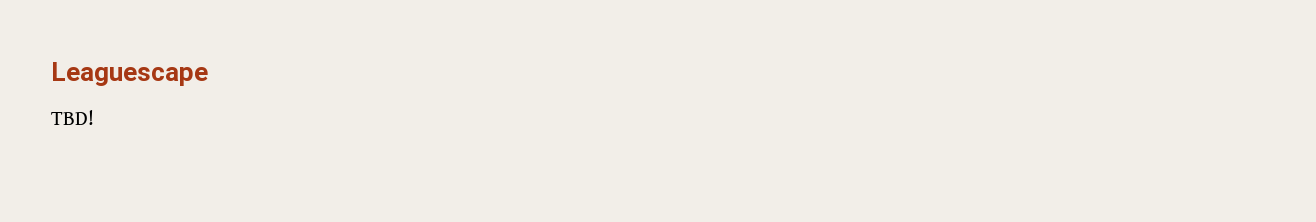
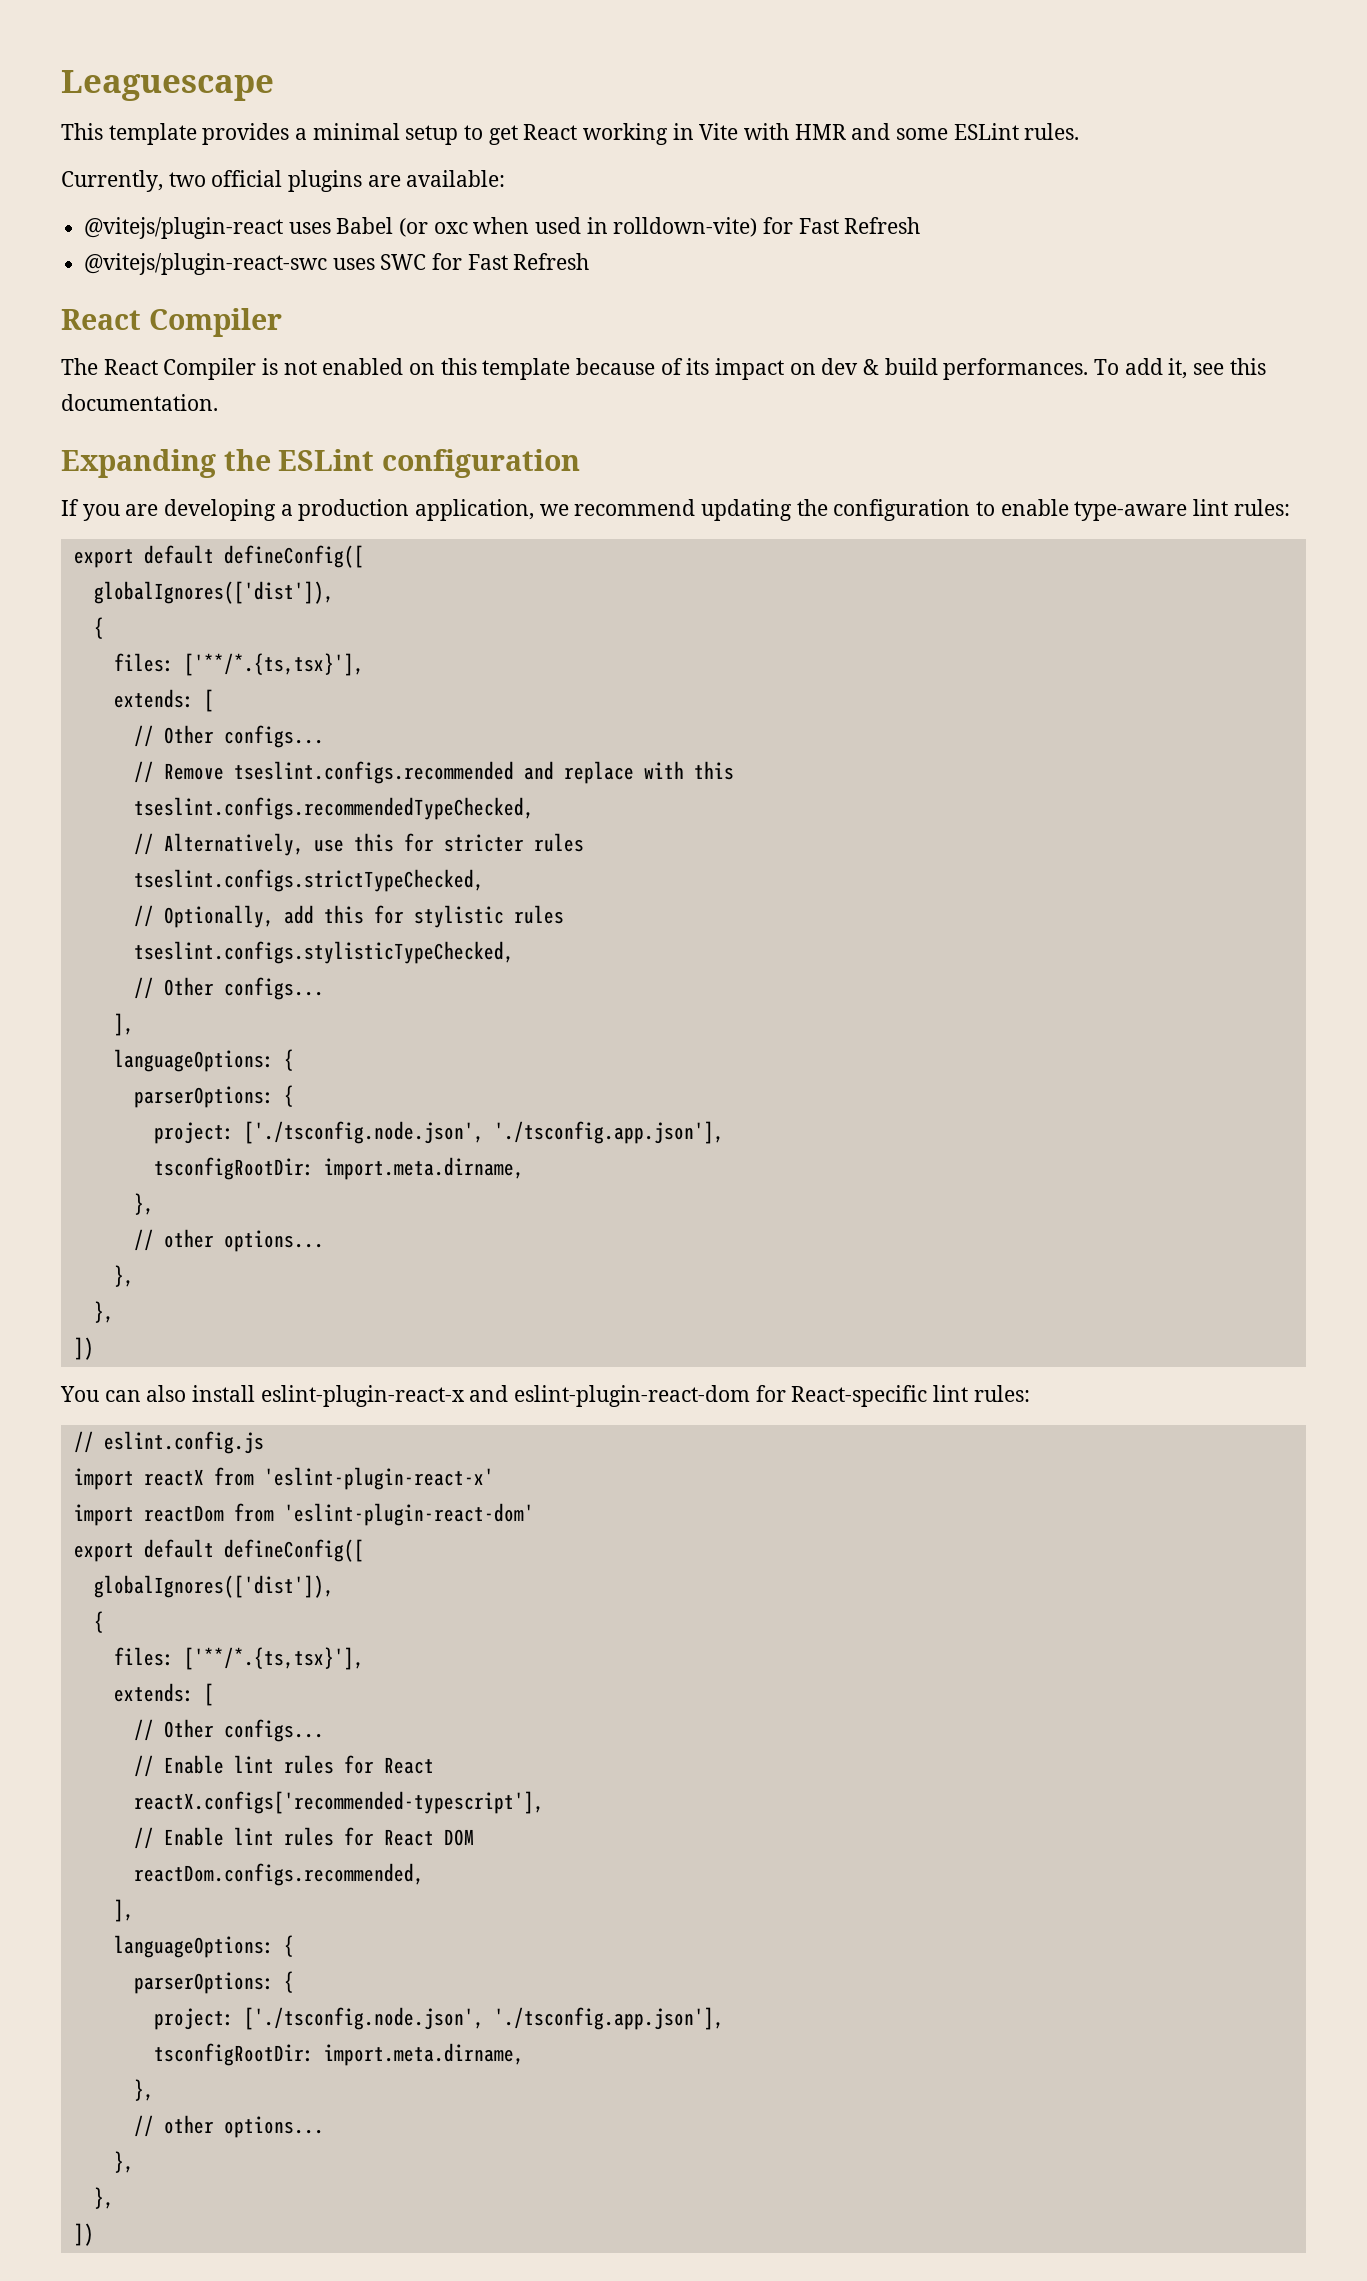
[51,110,94,125] TBD! -> [61,123,1080,145] [61,170,506,192] [84,217,921,239] [84,253,590,275] [61,308,282,337] [61,358,1266,380] [61,394,218,411] [61,449,581,478] [61,499,1290,521] [73,545,364,568] [93,581,334,604] [93,617,104,639] [113,653,364,676] [113,689,214,712] [133,725,324,748] [133,761,734,784] [133,797,534,820] [133,833,584,856] [133,869,484,892] [133,905,564,928] [133,941,514,964] [133,977,324,1000] [113,1013,134,1036] [113,1049,294,1072] [133,1085,294,1108] [153,1121,724,1144] [153,1157,524,1180] [133,1193,154,1215] [133,1229,324,1252] [113,1265,134,1287] [93,1301,114,1323] [73,1337,94,1360] [60,1385,1030,1407] [73,1431,264,1454] [73,1467,494,1490] [73,1503,534,1526] [73,1539,364,1562] [93,1575,334,1598] [93,1611,104,1633] [113,1647,364,1670] [113,1683,214,1706] [133,1719,324,1742] [133,1755,434,1777] [133,1791,544,1814] [133,1827,474,1849] [133,1863,424,1886] [113,1899,134,1922] [113,1935,294,1958] [133,1971,294,1994] [153,2007,724,2030] [153,2043,524,2066] [133,2079,154,2101] [133,2115,324,2138] [113,2151,134,2173] [93,2187,114,2209] [73,2223,94,2246] This template provides a minimal setup to get React working in Vite with HMR and some ESLint rules. // Currently, two official plugins are available: // @vitejs/plugin-react uses Babel (or oxc when used in rolldown-vite) for Fast Refresh // @vitejs/plugin-react-swc uses SWC for Fast Refresh // React Compiler // The React Compiler is not enabled on this template because of its impact on dev & build performances. To add it, see this documentation. // Expanding the ESLint configuration // If you are developing a production application, we recommend updating the configuration to enable type-aware lint rules: // export default defineConfig([ // globalIgnores(['dist']), // { // files: ['**/*.{ts,tsx}'], // extends: [ // // Other configs... // // Remove tseslint.configs.recommended and replace with this // tseslint.configs.recommendedTypeChecked, // // Alternatively, use this for stricter rules // tseslint.configs.strictTypeChecked, // // Optionally, add this for stylistic rules // tseslint.configs.stylisticTypeChecked, // // Other configs... // ], // languageOptions: { // parserOptions: { // project: ['./tsconfig.node.json', './tsconfig.app.json'], // tsconfigRootDir: import.meta.dirname, // }, // // other options... // }, // }, // ]) // You can also install eslint-plugin-react-x and eslint-plugin-react-dom for React-specific lint rules: // // eslint.config.js // import reactX from 'eslint-plugin-react-x' // import reactDom from 'eslint-plugin-react-dom' // export default defineConfig([ // globalIgnores(['dist']), // { // files: ['**/*.{ts,tsx}'], // extends: [ // // Other configs... // // Enable lint rules for React // reactX.configs['recommended-typescript'], // // Enable lint rules for React DOM // reactDom.configs.recommended, // ], // languageOptions: { // parserOptions: { // project: ['./tsconfig.node.json', './tsconfig.app.json'], // tsconfigRootDir: import.meta.dirname, // }, // // other options... // }, // }, // ])

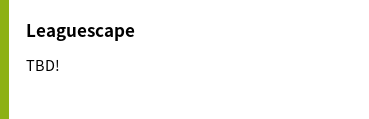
[61,123,1080,145] [61,170,506,192] [84,217,921,239] [84,253,590,275] [61,308,282,337] [61,358,1266,380] [61,394,218,411] [61,449,581,478] [61,499,1290,521] [73,545,364,568] [93,581,334,604] [93,617,104,639] [113,653,364,676] [113,689,214,712] [133,725,324,748] [133,761,734,784] [133,797,534,820] [133,833,584,856] [133,869,484,892] [133,905,564,928] [133,941,514,964] [133,977,324,1000] [113,1013,134,1036] [113,1049,294,1072] [133,1085,294,1108] [153,1121,724,1144] [153,1157,524,1180] [133,1193,154,1215] [133,1229,324,1252] [113,1265,134,1287] [93,1301,114,1323] [73,1337,94,1360] [60,1385,1030,1407] [73,1431,264,1454] [73,1467,494,1490] [73,1503,534,1526] [73,1539,364,1562] [93,1575,334,1598] [93,1611,104,1633] [113,1647,364,1670] [113,1683,214,1706] [133,1719,324,1742] [133,1755,434,1777] [133,1791,544,1814] [133,1827,474,1849] [133,1863,424,1886] [113,1899,134,1922] [113,1935,294,1958] [133,1971,294,1994] [153,2007,724,2030] [153,2043,524,2066] [133,2079,154,2101] [133,2115,324,2138] [113,2151,134,2173] [93,2187,114,2209] [73,2223,94,2246] This template provides a minimal setup to get React working in Vite with HMR and some ESLint rules. // Currently, two official plugins are available: // @vitejs/plugin-react uses Babel (or oxc when used in rolldown-vite) for Fast Refresh // @vitejs/plugin-react-swc uses SWC for Fast Refresh // React Compiler // The React Compiler is not enabled on this template because of its impact on dev & build performances. To add it, see this documentation. // Expanding the ESLint configuration // If you are developing a production application, we recommend updating the configuration to enable type-aware lint rules: // export default defineConfig([ // globalIgnores(['dist']), // { // files: ['**/*.{ts,tsx}'], // extends: [ // // Other configs... // // Remove tseslint.configs.recommended and replace with this // tseslint.configs.recommendedTypeChecked, // // Alternatively, use this for stricter rules // tseslint.configs.strictTypeChecked, // // Optionally, add this for stylistic rules // tseslint.configs.stylisticTypeChecked, // // Other configs... // ], // languageOptions: { // parserOptions: { // project: ['./tsconfig.node.json', './tsconfig.app.json'], // tsconfigRootDir: import.meta.dirname, // }, // // other options... // }, // }, // ]) // You can also install eslint-plugin-react-x and eslint-plugin-react-dom for React-specific lint rules: // // eslint.config.js // import reactX from 'eslint-plugin-react-x' // import reactDom from 'eslint-plugin-react-dom' // export default defineConfig([ // globalIgnores(['dist']), // { // files: ['**/*.{ts,tsx}'], // extends: [ // // Other configs... // // Enable lint rules for React // reactX.configs['recommended-typescript'], // // Enable lint rules for React DOM // reactDom.configs.recommended, // ], // languageOptions: { // parserOptions: { // project: ['./tsconfig.node.json', './tsconfig.app.json'], // tsconfigRootDir: import.meta.dirname, // }, // // other options... // }, // }, // ]) -> [26,59,60,71] TBD!

